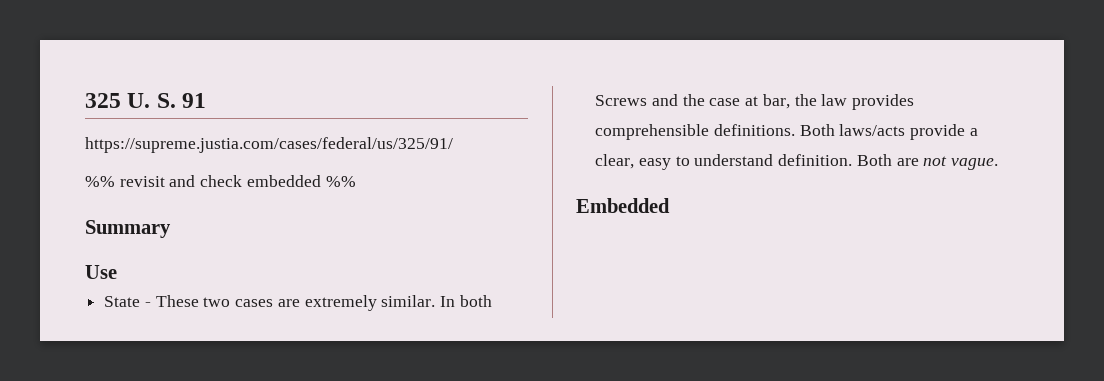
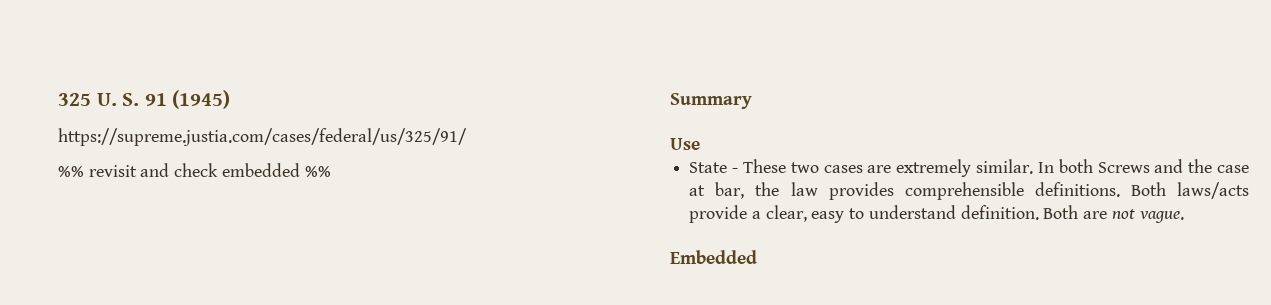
(207, 100) none -> [172,90,231,109] (1945)

